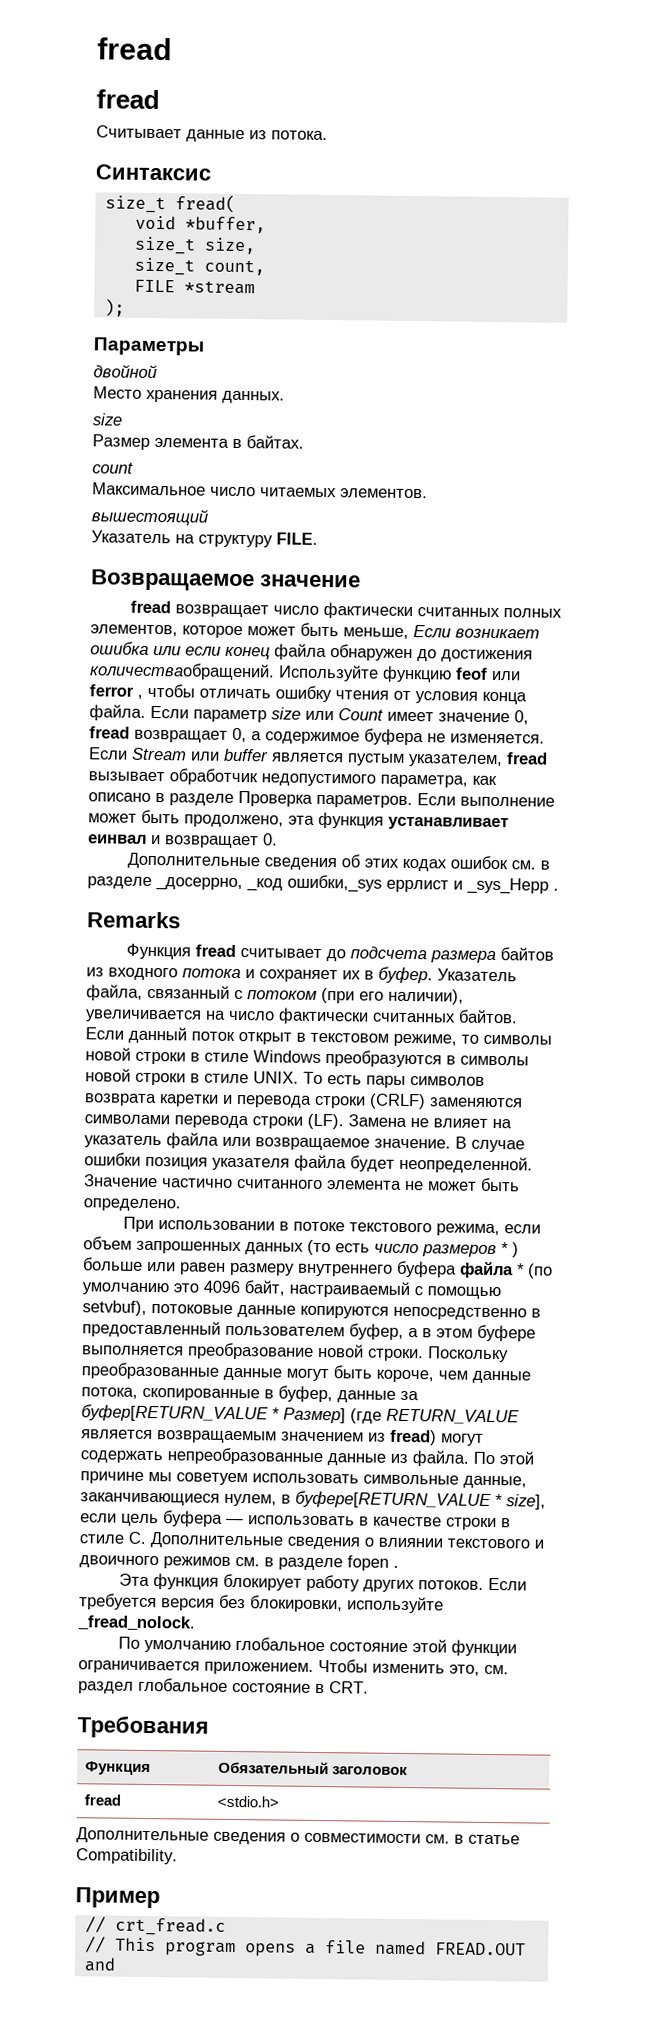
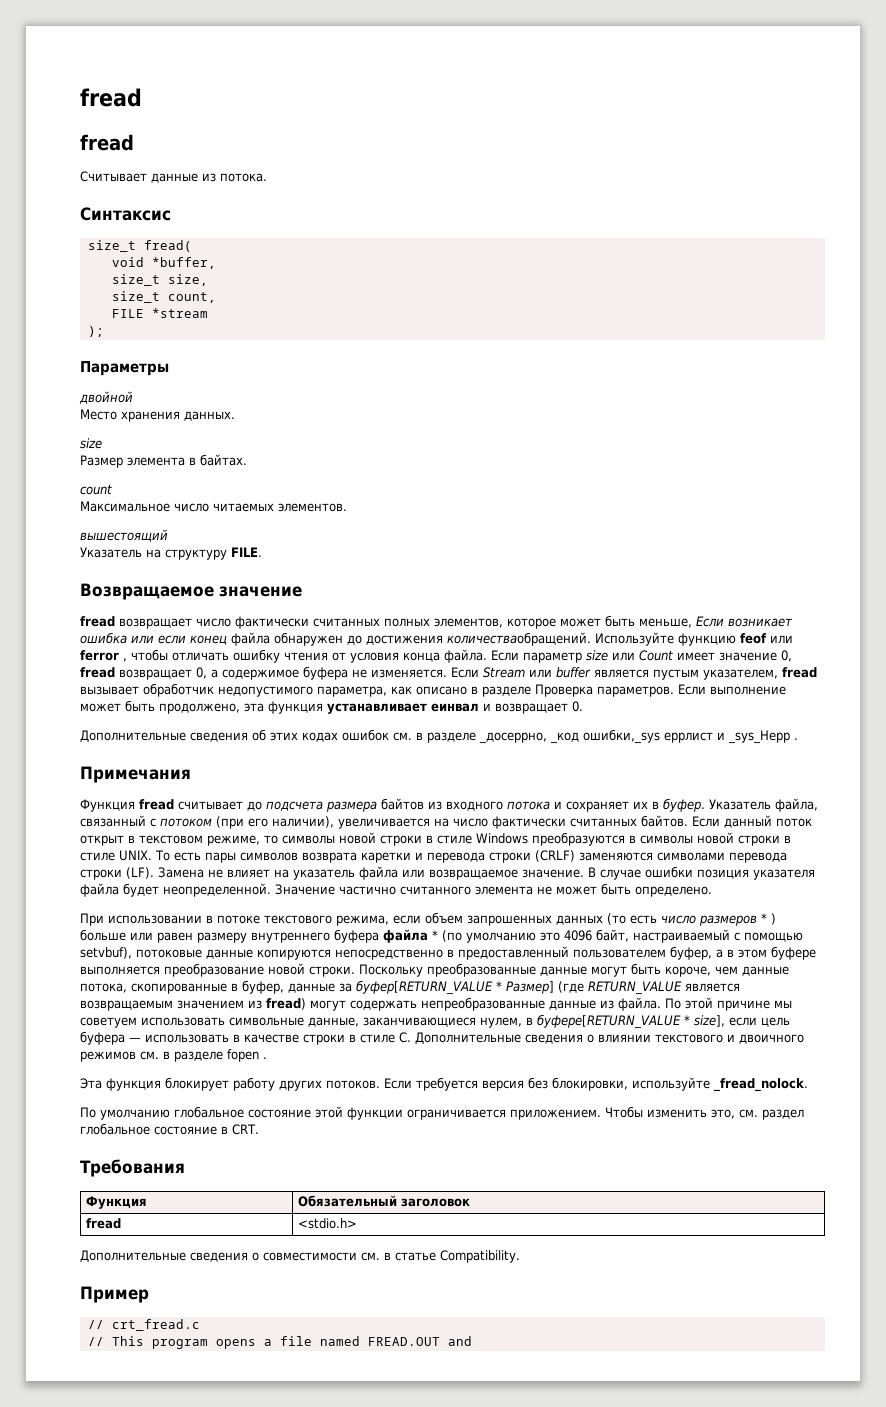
[87,911,181,929] Remarks -> [80,766,191,783] Примечания

